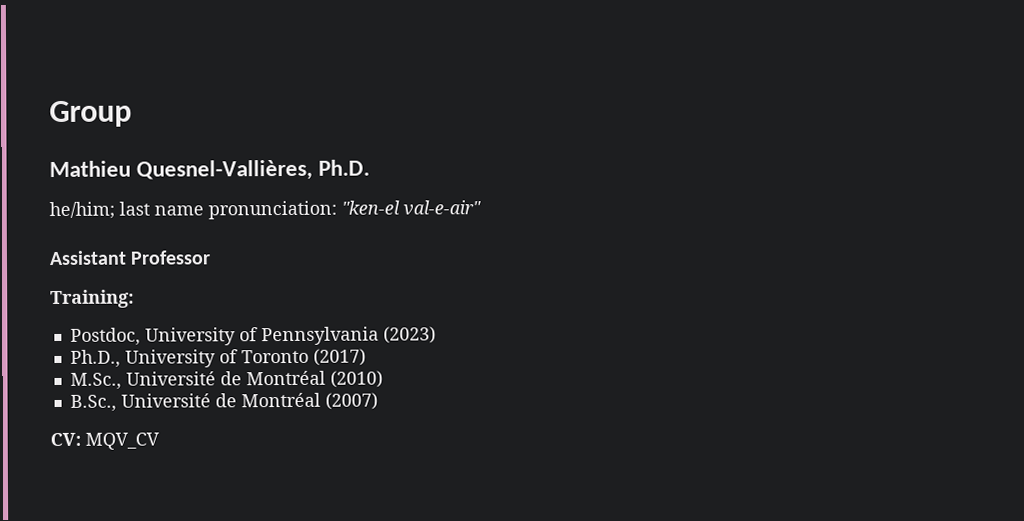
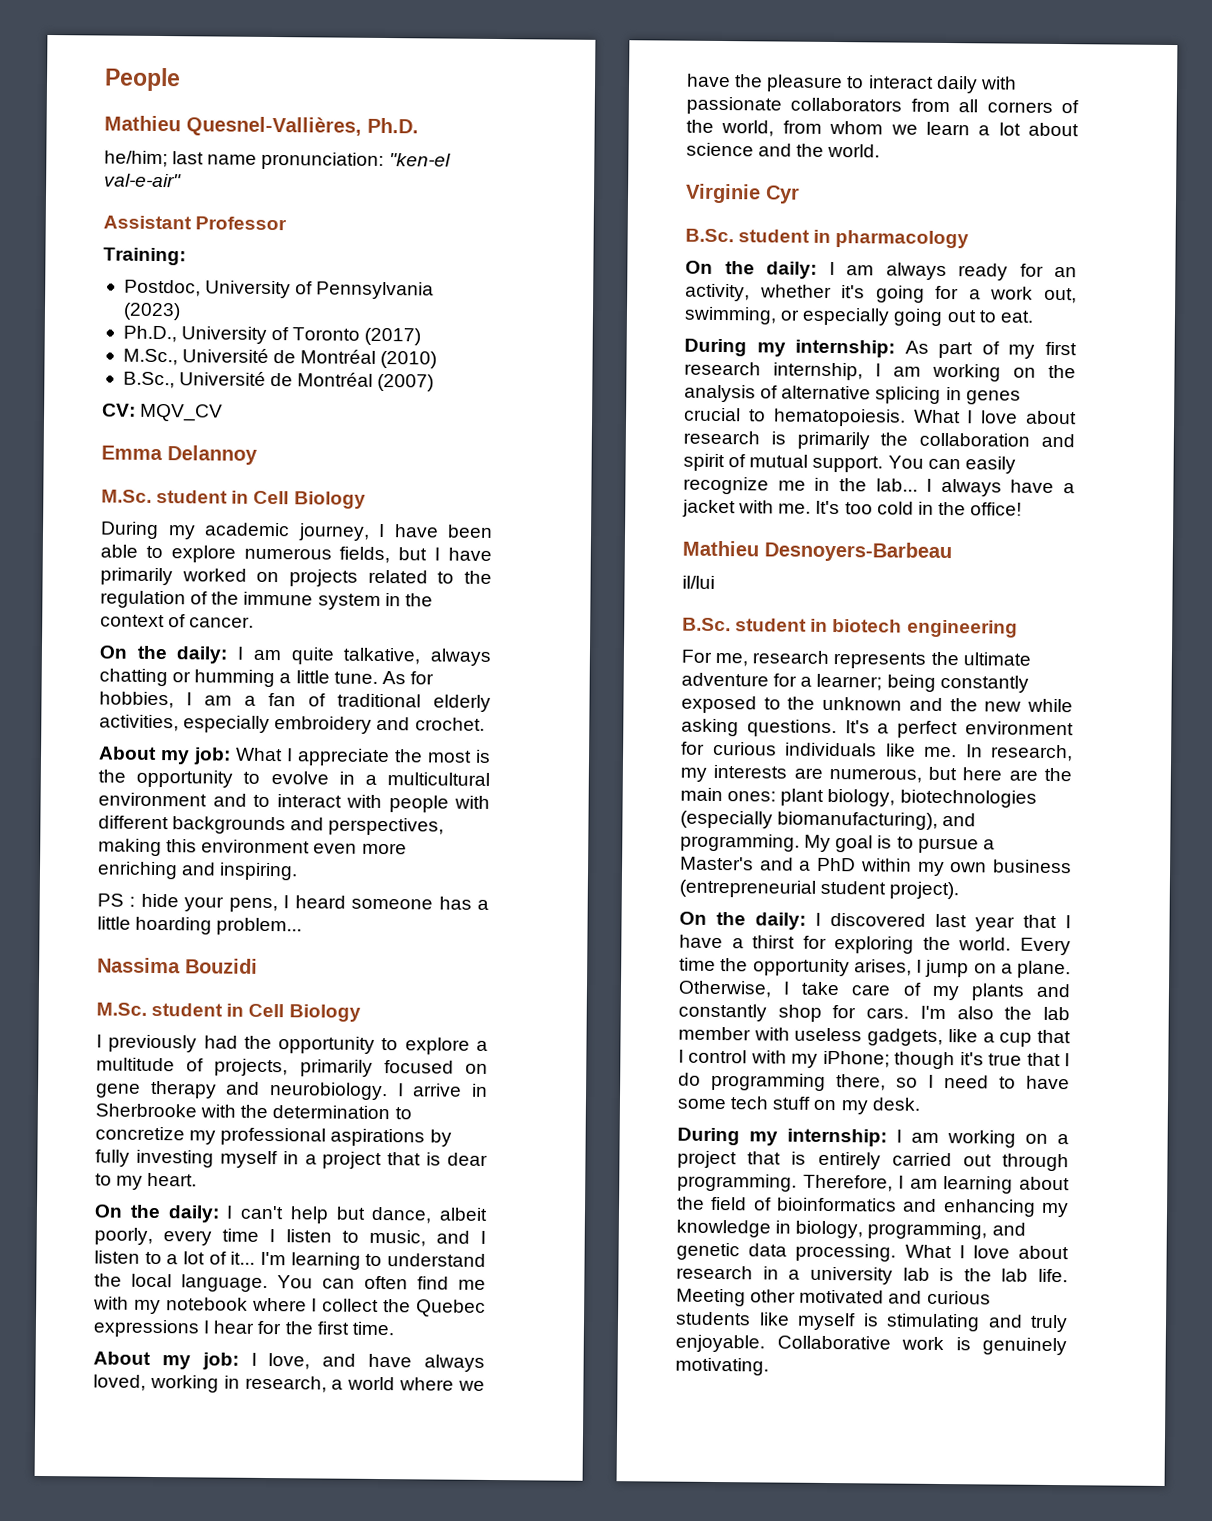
[49,100,132,128] Group -> [104,67,181,92] People
(160, 441) none -> [101,445,258,465] [101,489,366,509] [100,521,493,541] [100,544,492,564] [100,567,493,587] [100,590,433,610] [100,614,255,628] [99,645,492,666] [99,668,434,688] [99,691,491,712] [99,714,485,734] [98,746,491,767] [98,769,491,788] [98,792,490,813] [98,815,445,836] [98,838,407,857] [97,861,299,881] [97,893,490,913] [97,916,303,936] [97,957,258,974] [96,1002,361,1022] [96,1034,488,1055] [96,1057,488,1077] [95,1080,489,1101] [95,1103,412,1120] [95,1126,452,1147] [95,1149,488,1170] [95,1172,198,1190] [94,1204,488,1224] [94,1227,486,1247] [94,1250,486,1270] [94,1273,486,1293] [93,1296,486,1317] [93,1319,394,1338] [93,1351,485,1372] [93,1374,485,1393] [687,73,1017,94] [686,96,1079,115] [686,119,1079,137] [686,142,881,158] [685,183,800,204] [685,228,970,249] [685,260,1077,281] [685,283,1077,304] [684,306,1034,326] [684,338,1077,359] [684,361,1076,382] [684,384,1021,405] [684,407,1077,427] [683,430,1075,450] [683,453,1016,474] [683,476,1075,497] [682,499,1023,518] [682,540,952,563] [682,575,715,589] [682,617,1018,638] [681,649,1031,669] [681,672,1029,693] [681,695,1073,714] [681,718,1074,739] [681,741,1073,762] [680,764,1072,783] [680,787,1037,808] [680,810,977,830] [680,833,995,854] [680,856,1072,877] [679,879,960,900] [679,911,1071,932] [679,934,1071,956] [679,957,1071,979] [678,980,1071,1001] [678,1003,1070,1022] [678,1026,1071,1047] [678,1049,1070,1070] [678,1072,1070,1091] [677,1096,921,1115] [677,1127,1069,1148] [677,1150,1069,1172] [677,1173,1070,1194] [677,1196,1069,1218] [676,1219,1026,1240] [676,1242,1069,1262] [676,1265,1068,1285] [676,1288,991,1307] [675,1311,1068,1333] [675,1334,1067,1356] [675,1357,769,1376] // Emma Delannoy // M.Sc. student in Cell Biology // During my academic journey, I have been able to explore numerous fields, but I have primarily worked on projects related to the regulation of the immune system in the context of cancer. // On the daily: I am quite talkative, always chatting or humming a little tune. As for hobbies, I am a fan of traditional elderly activities, especially embroidery and crochet. // About my job: What I appreciate the most is the opportunity to evolve in a multicultural environment and to interact with people with different backgrounds and perspectives, making this environment even more enriching and inspiring. // PS : hide your pens, I heard someone has a little hoarding problem... // Nassima Bouzidi // M.Sc. student in Cell Biology // I previously had the opportunity to explore a multitude of projects, primarily focused on gene therapy and neurobiology. I arrive in Sherbrooke with the determination to concretize my professional aspirations by fully investing myself in a project that is dear to my heart. // On the daily: I can't help but dance, albeit poorly, every time I listen to music, and I listen to a lot of it... I'm learning to understand the local language. You can often find me with my notebook where I collect the Quebec expressions I hear for the first time. // About my job: I love, and have always loved, working in research, a world where we have the pleasure to interact daily with passionate collaborators from all corners of the world, from whom we learn a lot about science and the world. // Virginie Cyr // B.Sc. student in pharmacology // On the daily: I am always ready for an activity, whether it's going for a work out, swimming, or especially going out to eat. // During my internship: As part of my first research internship, I am working on the analysis of alternative splicing in genes crucial to hematopoiesis. What I love about research is primarily the collaboration and spirit of mutual support. You can easily recognize me in the lab... I always have a jacket with me. It's too cold in the office! // Mathieu Desnoyers-Barbeau // il/lui // B.Sc. student in biotech engineering // For me, research represents the ultimate adventure for a learner; being constantly exposed to the unknown and the new while asking questions. It's a perfect environment for curious individuals like me. In research, my interests are numerous, but here are the main ones: plant biology, biotechnologies (especially biomanufacturing), and programming. My goal is to pursue a Master's and a PhD within my own business (entrepreneurial student project). // On the daily: I discovered last year that I have a thirst for exploring the world. Every time the opportunity arises, I jump on a plane. Otherwise, I take care of my plants and constantly shop for cars. I'm also the lab member with useless gadgets, like a cup that I control with my iPhone; though it's true that I do programming there, so I need to have some tech stuff on my desk. // During my internship: I am working on a project that is entirely carried out through programming. Therefore, I am learning about the field of bioinformatics and enhancing my knowledge in biology, programming, and genetic data processing. What I love about research in a university lab is the lab life. Meeting other motivated and curious students like myself is stimulating and truly enjoyable. Collaborative work is genuinely motivating.

